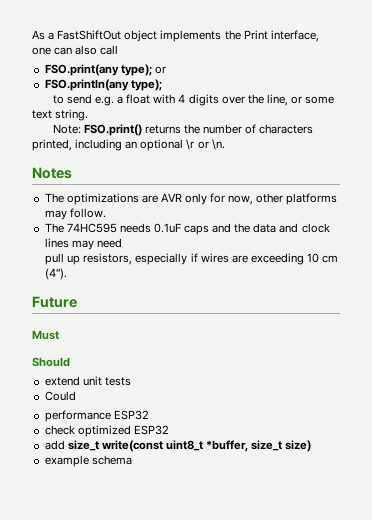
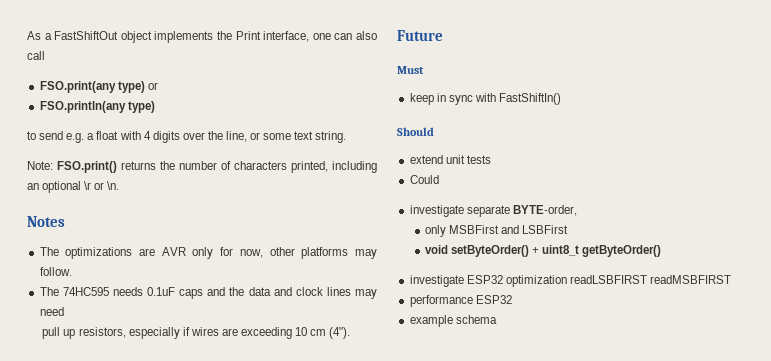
[120,64,152,76] type); -> [117,81,145,93] type)
[130,79,162,91] type); -> [127,101,155,113] type)
(59, 335) none -> [409,93,562,105] // keep in sync with FastShiftIn()
[44,410,149,422] [44,425,169,437] [44,440,312,452] performance ESP32 // check optimized ESP32 // add size_t write(const uint8_t *buffer, size_t size) -> [409,205,577,217] [424,225,569,237] [424,245,662,257] [409,275,732,287] [409,295,512,307] investigate separate BYTE-order, // only MSBFirst and LSBFirst // void setByteOrder() + uint8_t getByteOrder() // investigate ESP32 optimization readLSBFIRST readMSBFIRST // performance ESP32

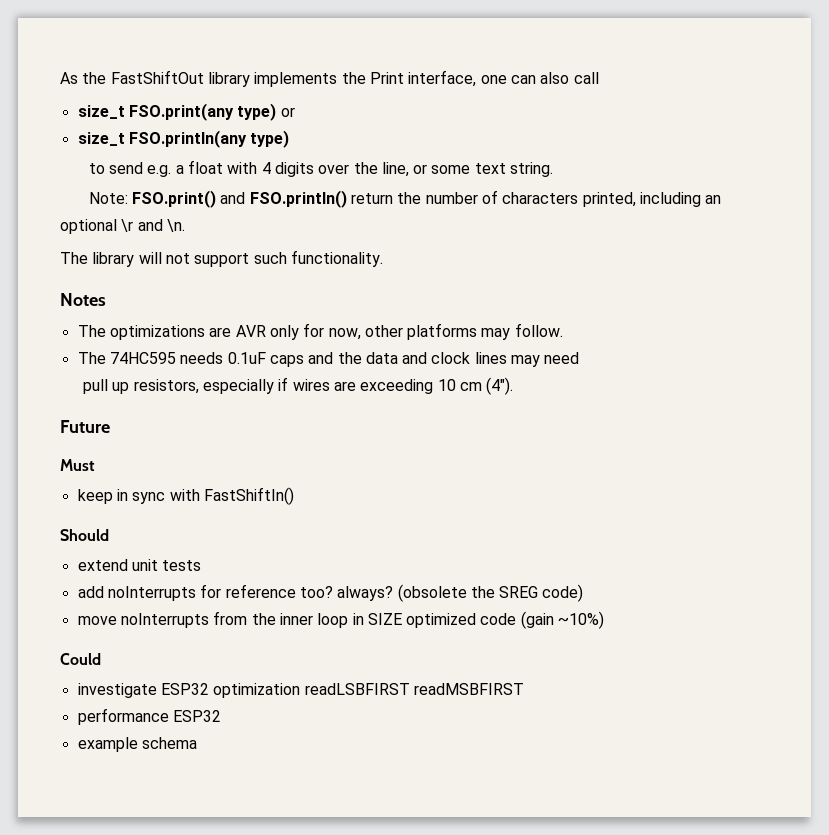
[44,31,152,43] a FastShiftOut object -> [82,70,250,87] the FastShiftOut library
(45, 55) none -> [77,105,125,119] size_t
(158, 86) none -> [77,132,125,146] size_t
[121,161,156,170] returns -> [220,190,393,208] and FSO.println() return
[94,182,105,190] or -> [137,219,163,231] and
(120, 185) none -> [60,250,383,267] // The library will not support such functionality.
[409,175,439,184] [409,205,577,217] [424,225,569,237] [424,245,662,257] Could // investigate separate BYTE-order, // only MSBFirst and LSBFirst // void setByteOrder() + uint8_t getByteOrder() -> [77,584,584,602] [77,611,605,629] [60,653,101,665] add noInterrupts for reference too? always? (obsolete the SREG code) // move noInterrupts from the inner loop in SIZE optimized code (gain ~10%) // Could

